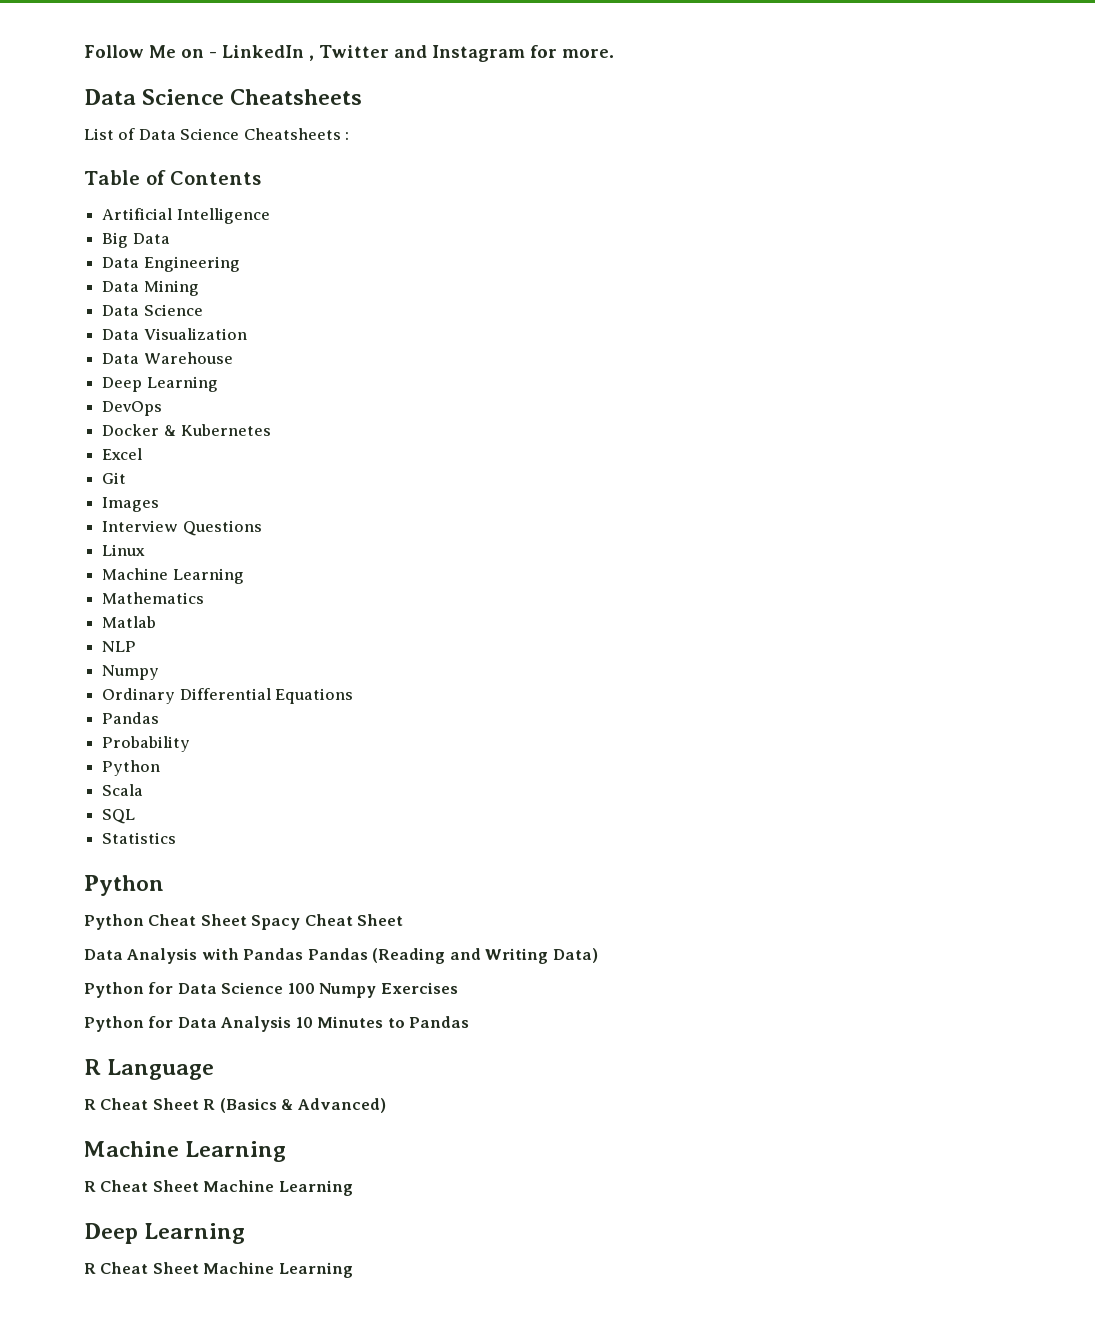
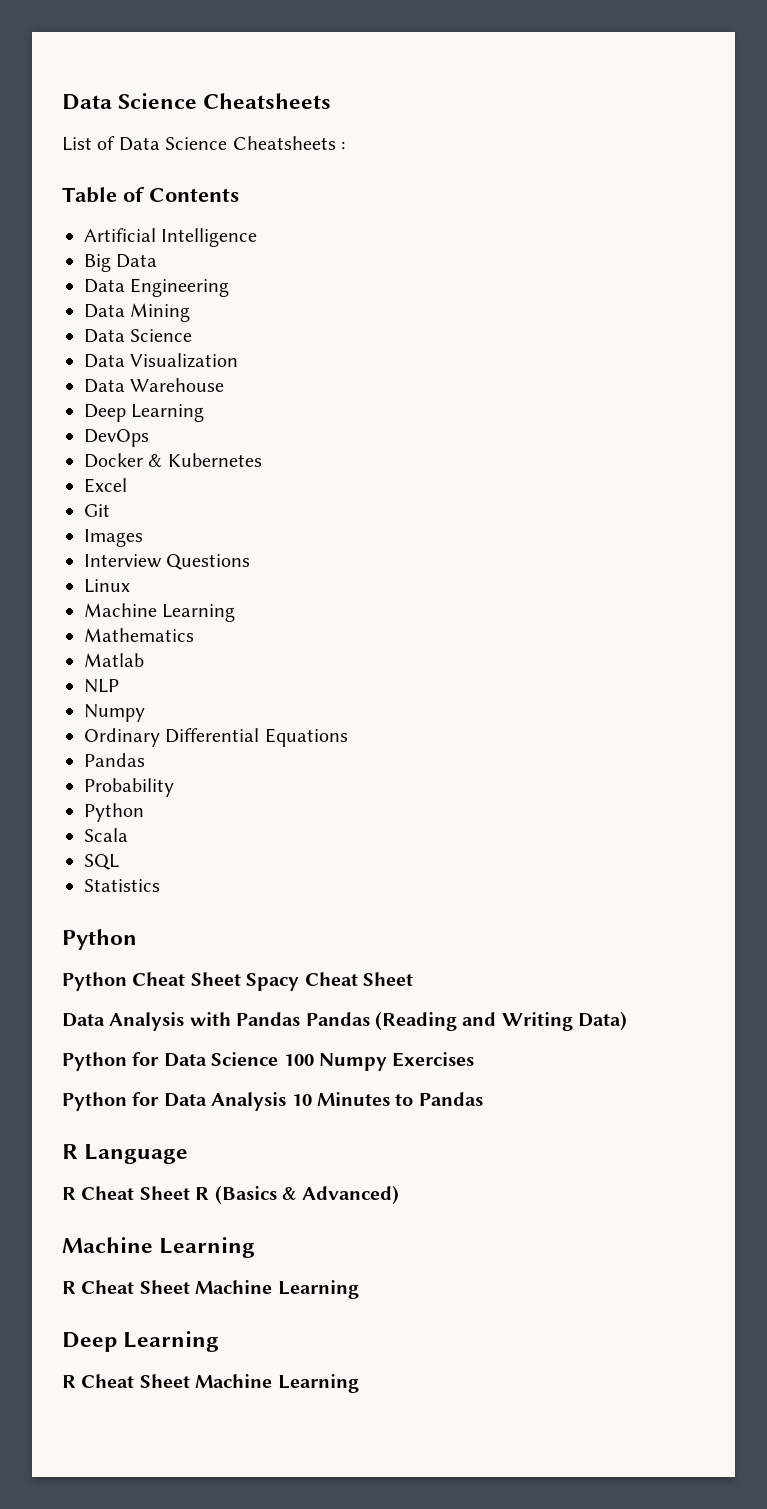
[84,45,614,62] Follow Me on - LinkedIn , Twitter and Instagram for more. // -> (62, 102) none

